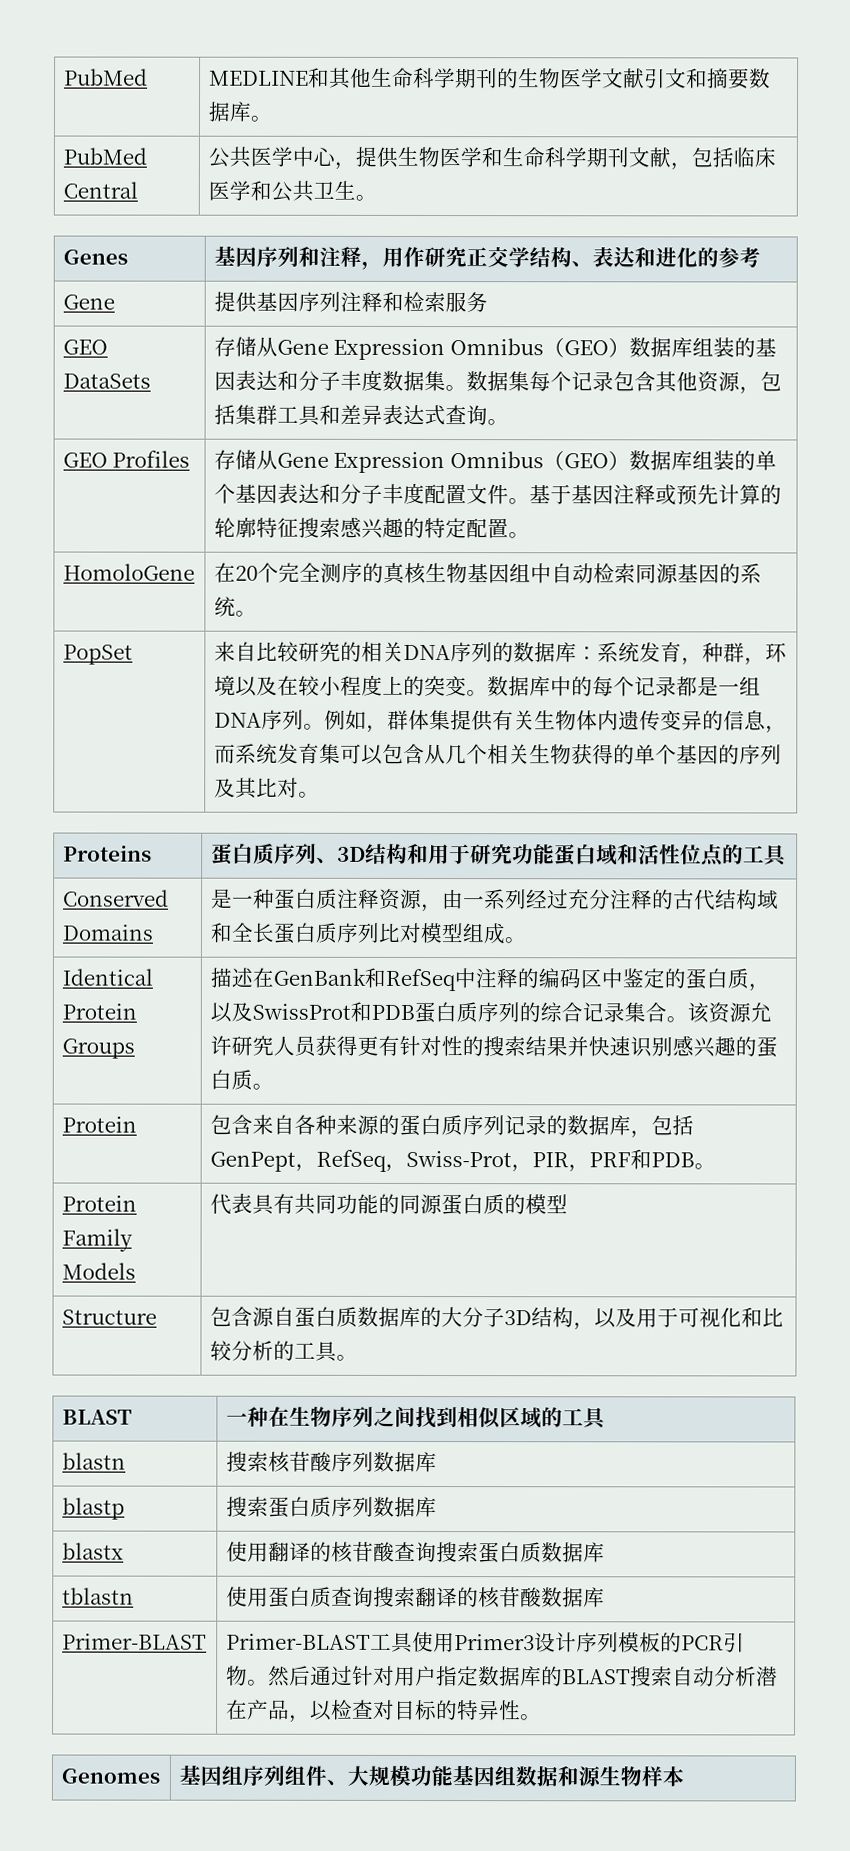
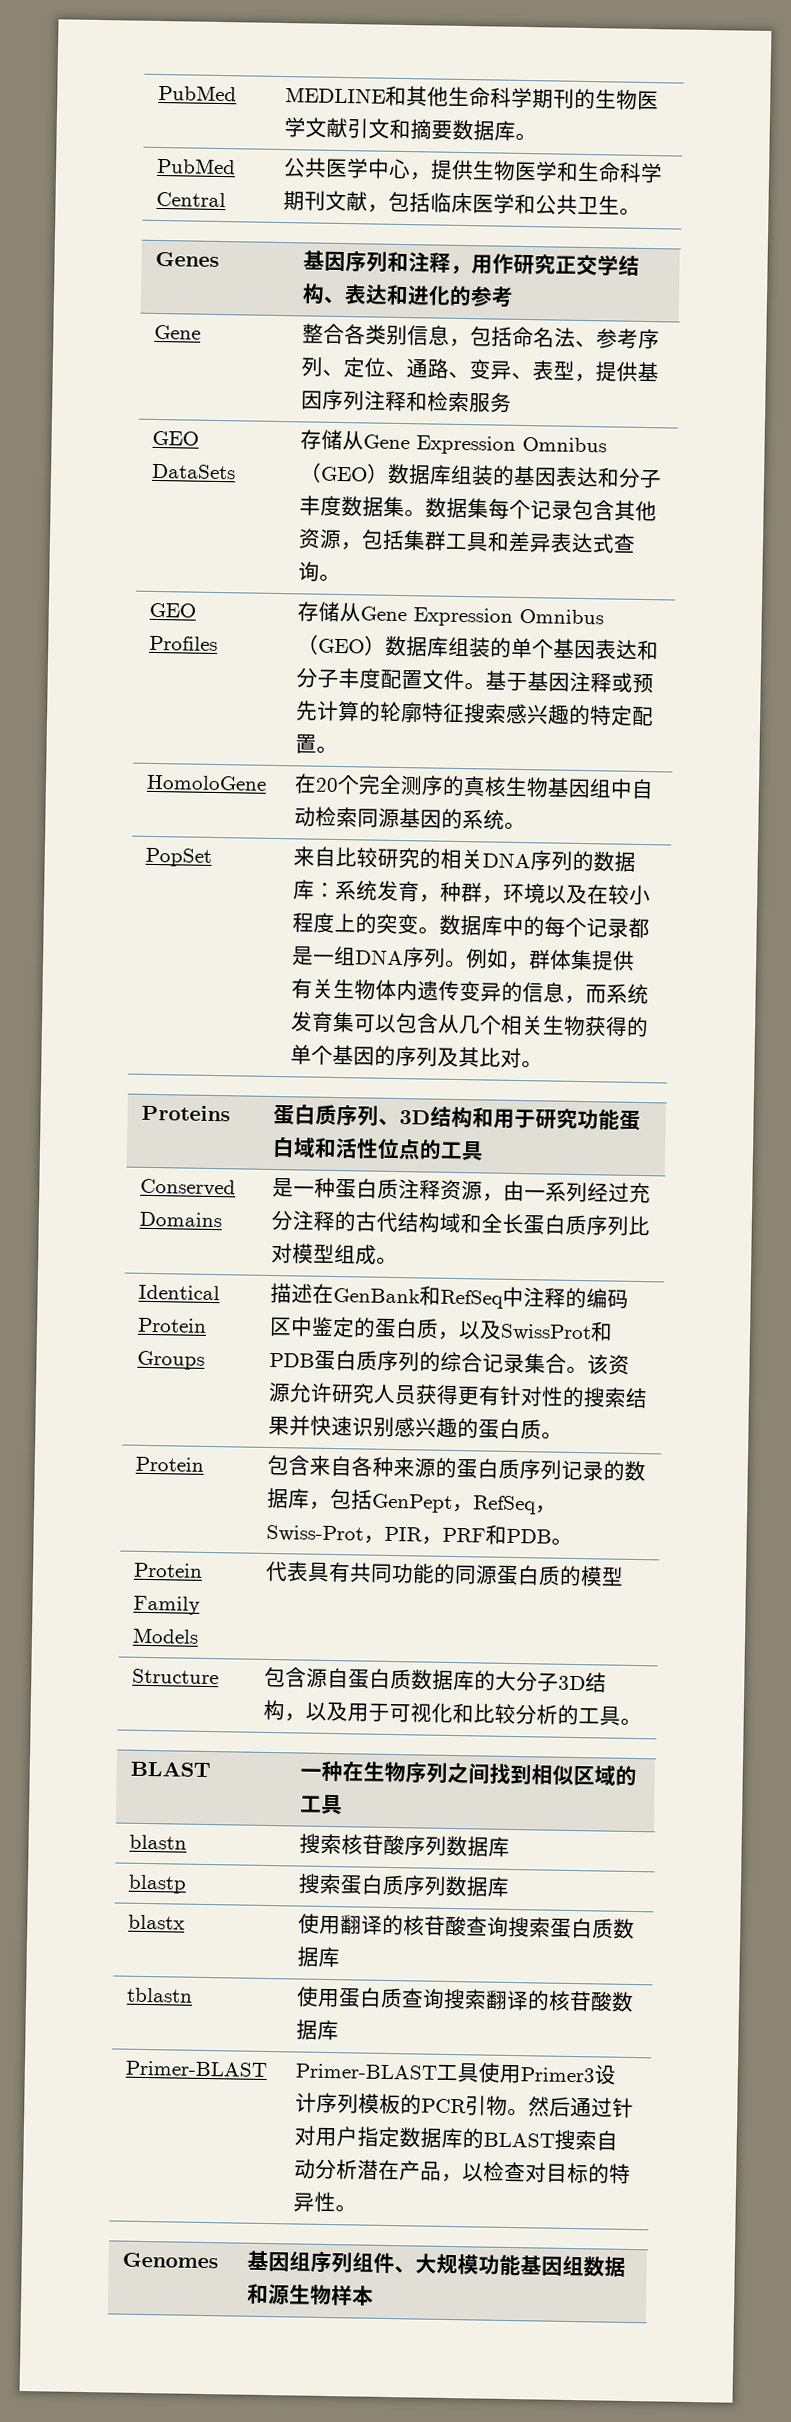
(115, 302) none -> [302,323,661,350] [301,356,597,383] 整合各类别信息，包括命名法、参考序列、定位、通路、变异、表型，

